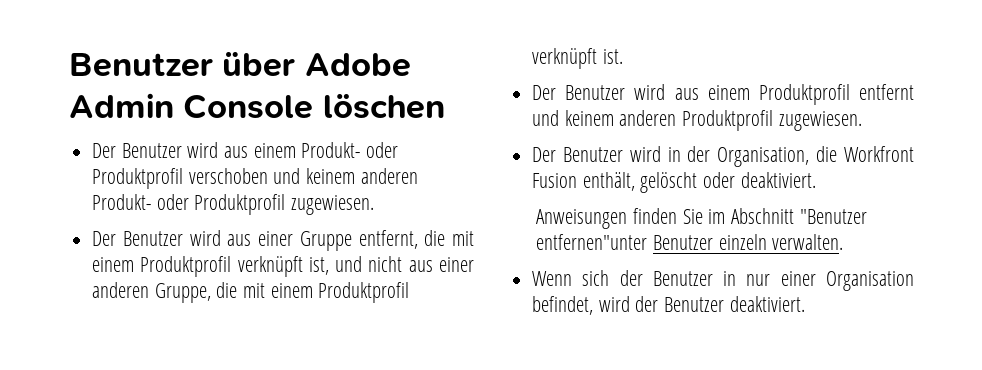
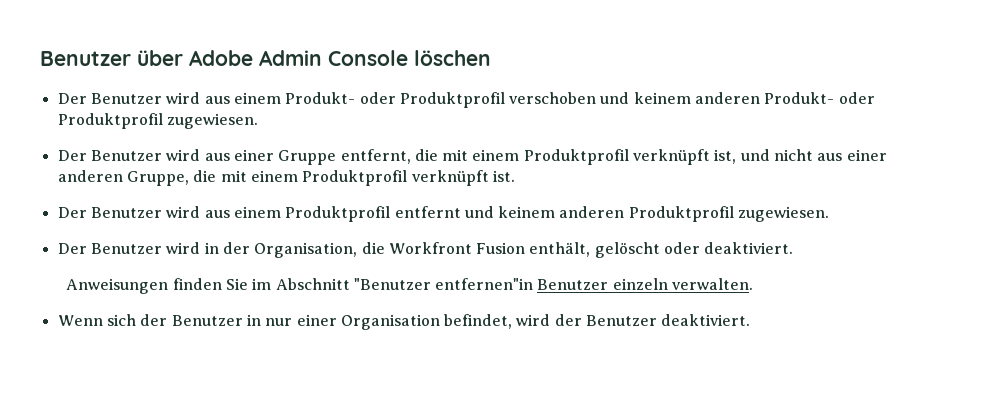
[536,234,648,250] entfernen"unter -> [435,278,534,290] entfernen"in

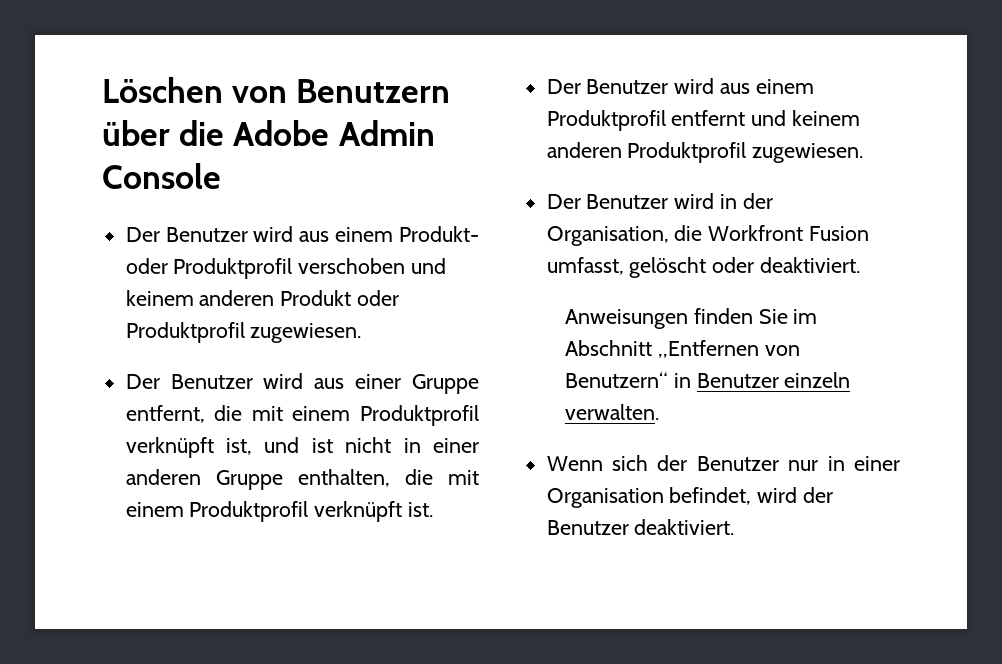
[40,50,183,66] Benutzer über -> [102,77,451,103] [102,120,225,146] Löschen von Benutzern über die
[414,50,491,66] löschen -> (221, 176) none
[764,92,835,104] Produkt- -> [280,290,352,306] Produkt
[774,149,887,161] [57,170,189,186] nicht aus einer anderen Gruppe, -> [311,437,479,453] [125,469,390,490] ist nicht in einer anderen Gruppe enthalten,
[529,242,591,257] enthält, -> [546,257,624,275] umfasst,
[353,278,534,290] "Benutzer entfernen"in -> [657,340,800,358] [564,372,691,388] „Entfernen von Benutzern“ in
[246,314,293,326] in nur -> [788,456,845,471] nur in

